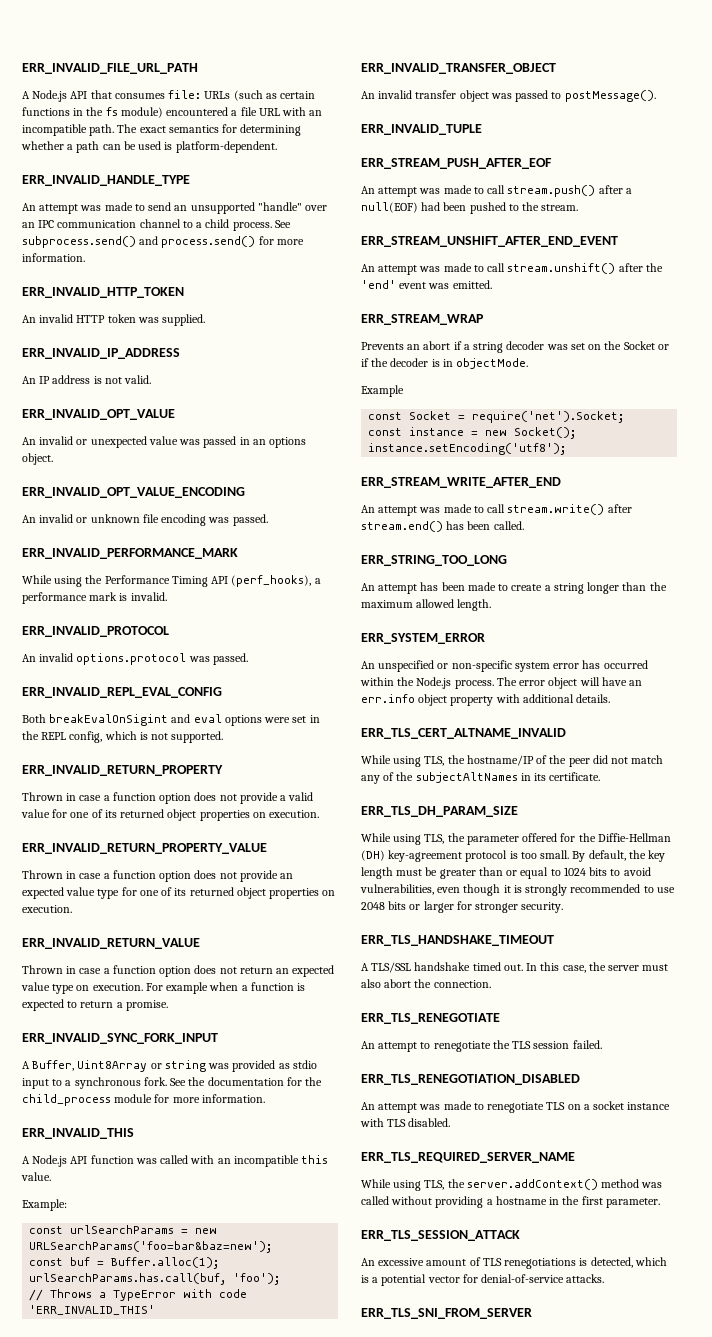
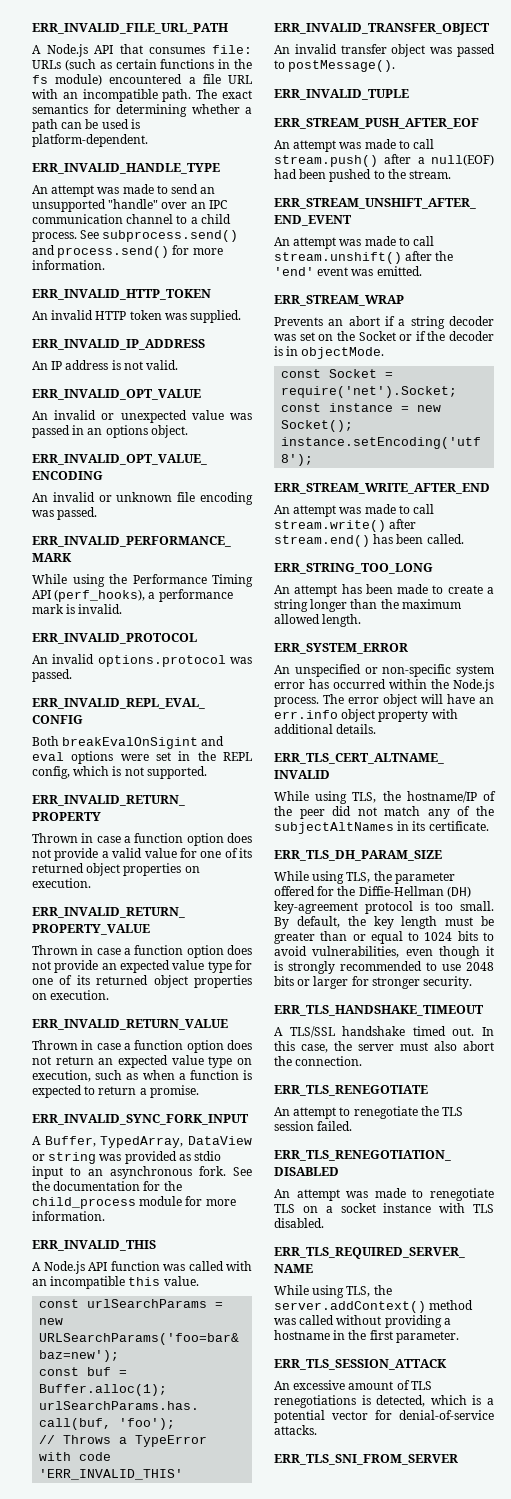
[92,982,209,994] execution. For example -> [32,1070,139,1082] execution, such as
[77,1060,148,1072] Uint8Array -> [100,1136,252,1148] TypedArray, DataView
[65,1077,141,1089] a synchronous -> [88,1166,192,1179] an asynchronous
[22,1199,67,1211] // Example: -> (199, 1281) none
[361,385,404,397] // Example -> (385, 353) none

